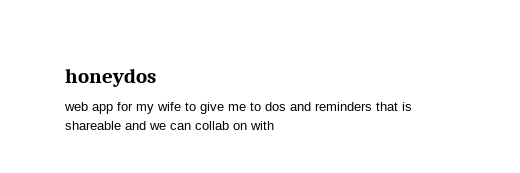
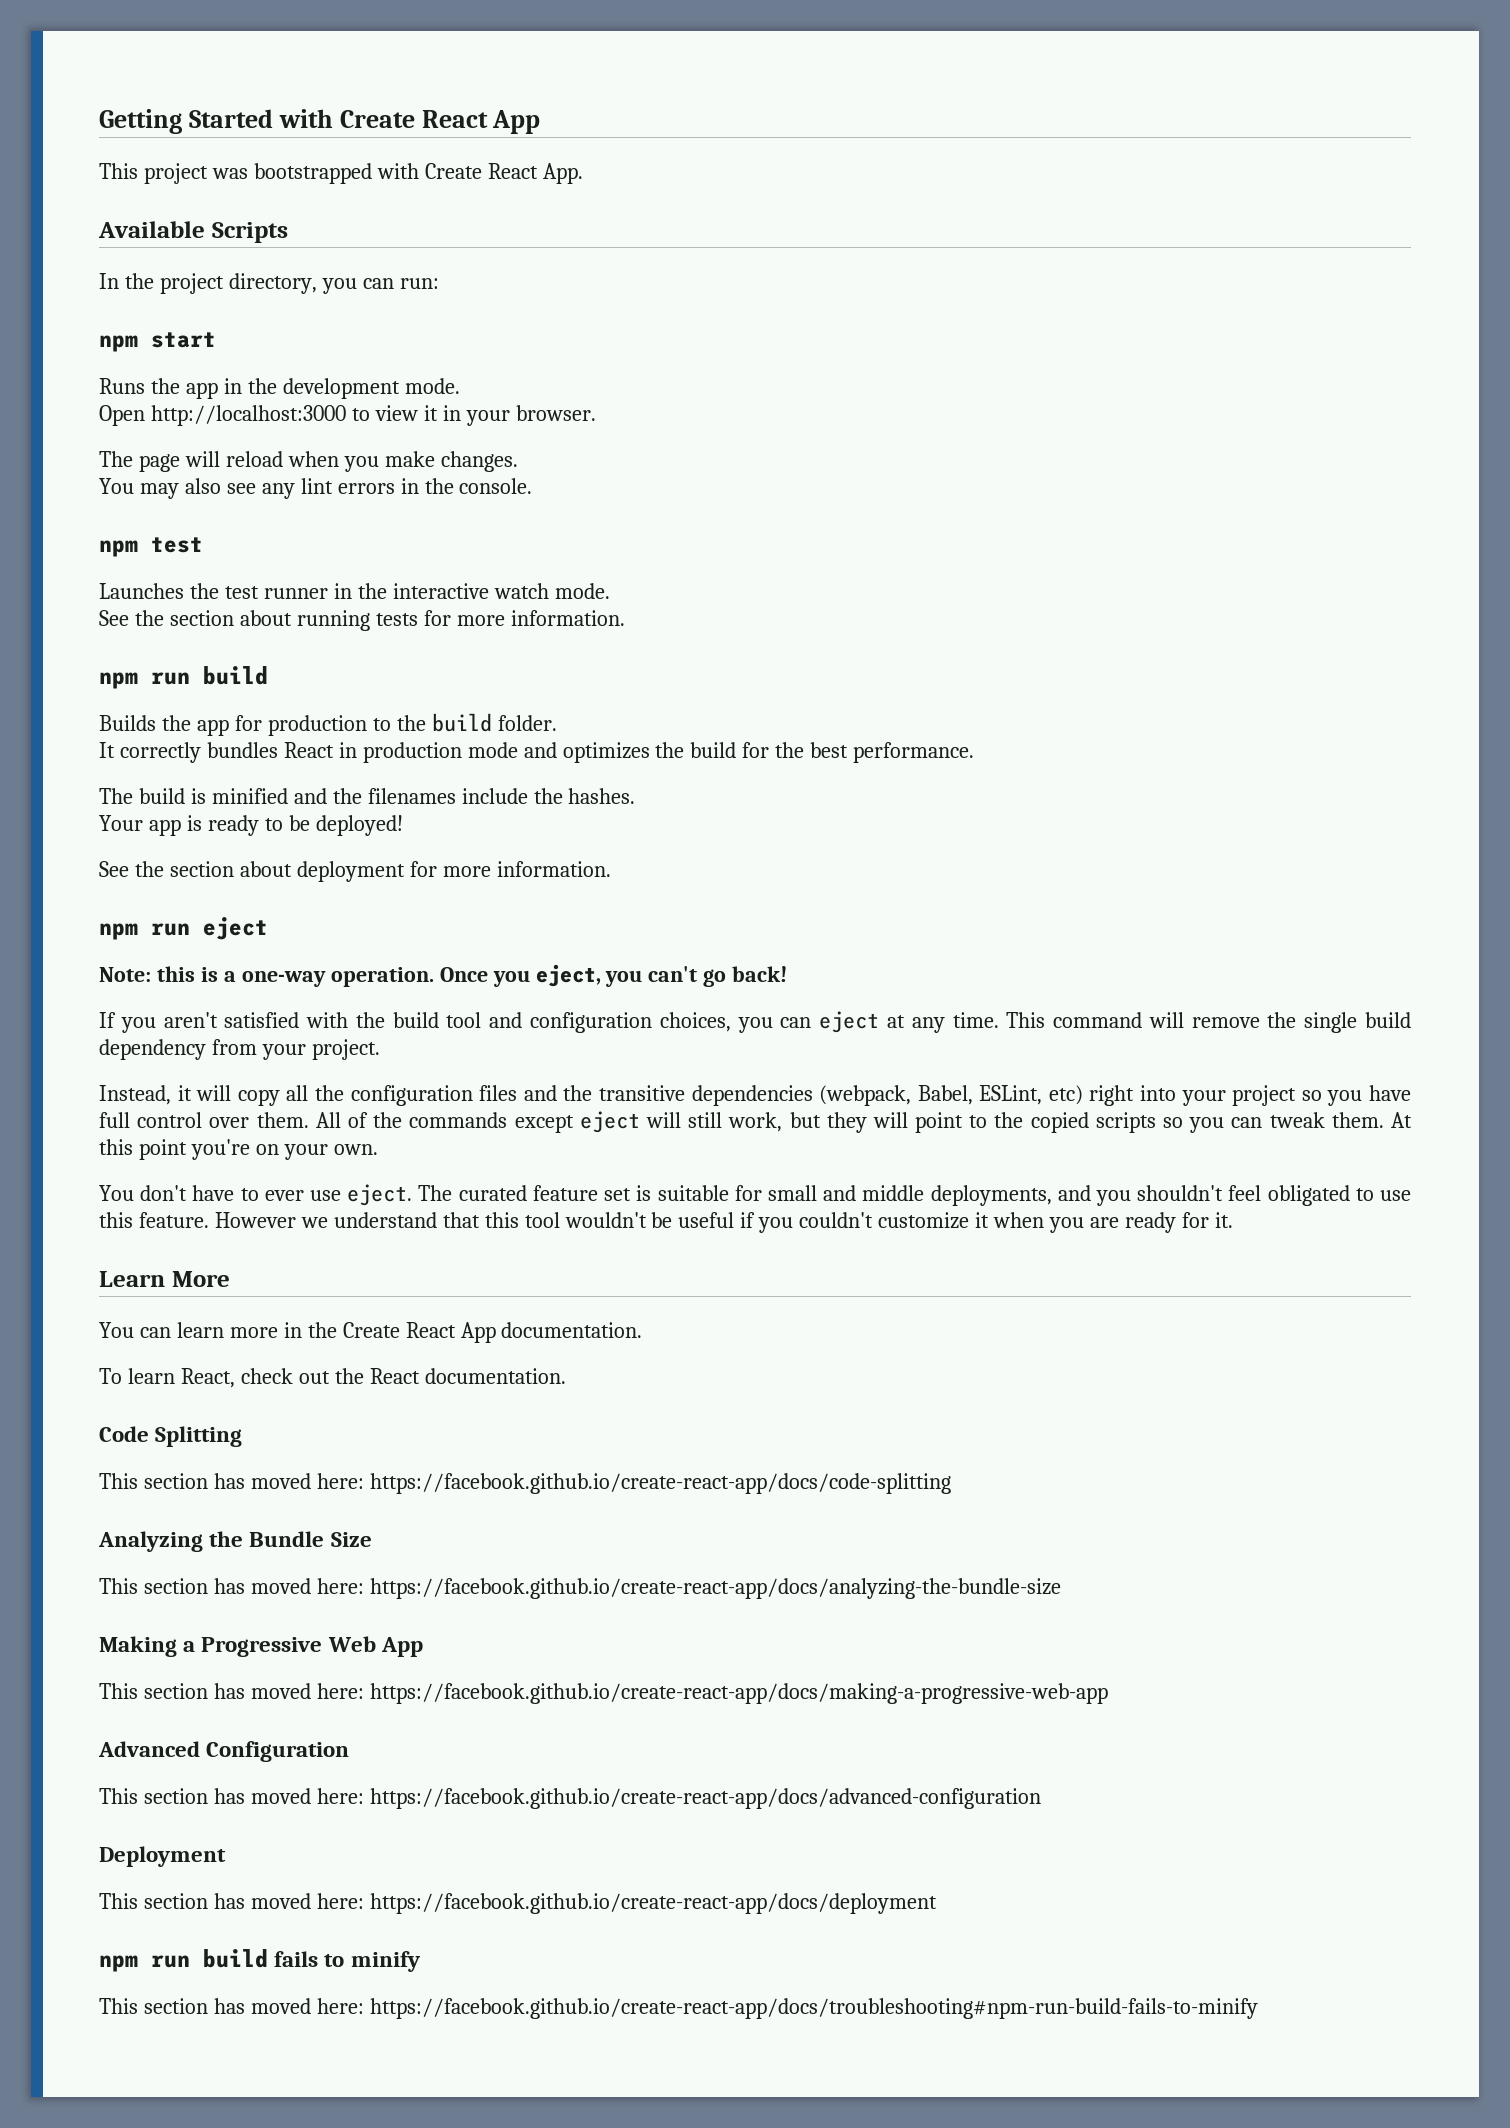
[65,68,156,87] [64,102,412,114] [65,121,274,130] honeydos // web app for my wife to give me to dos and reminders that is shareable and we can collab on with -> [99,109,541,134] [99,163,583,184] [98,221,288,243] [99,273,439,294] [99,332,216,352] [99,378,460,399] [99,405,596,426] [99,451,518,472] [99,478,533,499] [99,537,203,557] [99,583,610,599] [99,610,625,631] [99,666,268,689] [99,713,557,736] [99,742,975,763] [99,788,636,804] [99,815,403,836] [99,861,611,882] [99,917,268,940] [99,964,788,987] [99,1011,1411,1033] [99,1039,380,1060] [99,1085,1411,1106] [99,1111,1412,1133] [99,1139,378,1160] [99,1184,1411,1206] [99,1212,1233,1233] [99,1271,230,1287] [99,1322,643,1343] [99,1368,566,1388] [99,1426,243,1447] [99,1473,951,1494] [98,1531,372,1552] [99,1578,1061,1599] [99,1636,423,1657] [99,1683,1108,1704] [98,1741,350,1762] [99,1788,1041,1809] [99,1846,226,1867] [99,1893,937,1914] [99,1949,420,1972] [99,1998,1258,2019] Getting Started with Create React App // This project was bootstrapped with Create React App. // Available Scripts // In the project directory, you can run: // npm start // Runs the app in the development mode. // Open http://localhost:3000 to view it in your browser. // The page will reload when you make changes. // You may also see any lint errors in the console. // npm test // Launches the test runner in the interactive watch mode. // See the section about running tests for more information. // npm run build // Builds the app for production to the build folder. // It correctly bundles React in production mode and optimizes the build for the best performance. // The build is minified and the filenames include the hashes. // Your app is ready to be deployed! // See the section about deployment for more information. // npm run eject // Note: this is a one-way operation. Once you eject, you can't go back! // If you aren't satisfied with the build tool and configuration choices, you can eject at any time. This command will remove the single build dependency from your project. // Instead, it will copy all the configuration files and the transitive dependencies (webpack, Babel, ESLint, etc) right into your project so you have full control over them. All of the commands except eject will still work, but they will point to the copied scripts so you can tweak them. At this point you're on your own. // You don't have to ever use eject. The curated feature set is suitable for small and middle deployments, and you shouldn't feel obligated to use this feature. However we understand that this tool wouldn't be useful if you couldn't customize it when you are ready for it. // Learn More // You can learn more in the Create React App documentation. // To learn React, check out the React documentation. // Code Splitting // This section has moved here: https://facebook.github.io/create-react-app/docs/code-splitting // Analyzing the Bundle Size // This section has moved here: https://facebook.github.io/create-react-app/docs/analyzing-the-bundle-size // Making a Progressive Web App // This section has moved here: https://facebook.github.io/create-react-app/docs/making-a-progressive-web-app // Advanced Configuration // This section has moved here: https://facebook.github.io/create-react-app/docs/advanced-configuration // Deployment // This section has moved here: https://facebook.github.io/create-react-app/docs/deployment // npm run build fails to minify // This section has moved here: https://facebook.github.io/create-react-app/docs/troubleshooting#npm-run-build-fails-to-minify

